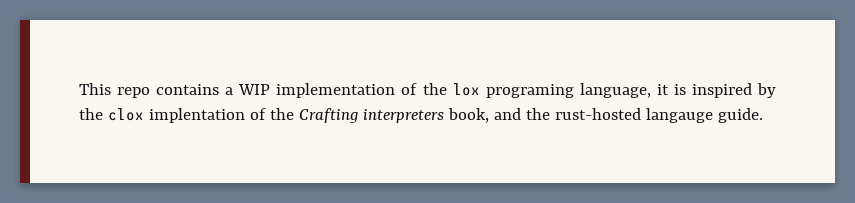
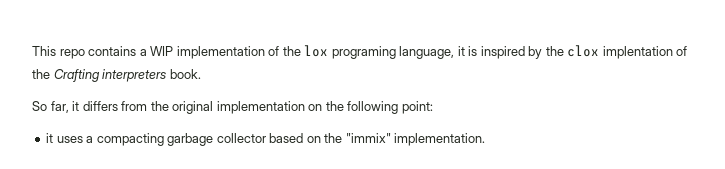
[447,108,763,123] book, and the rust-hosted langauge guide. -> [169,69,201,79] [32,101,433,114] [46,133,486,146] book. // So far, it differs from the original implementation on the following point: // it uses a compacting garbage collector based on the "immix" implementation.

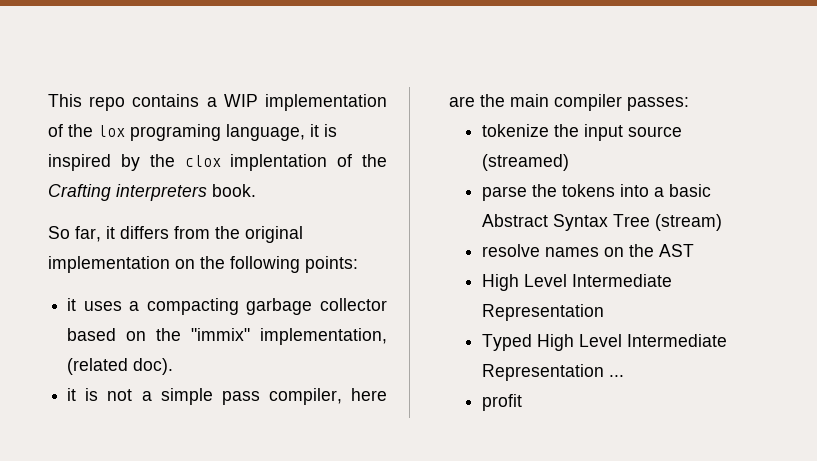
[401,101,433,114] point: -> [305,256,358,273] points:
[394,133,486,146] implementation. -> [260,328,387,345] [67,358,174,375] [67,388,387,405] [449,94,690,111] [481,124,682,141] [481,154,569,171] [481,184,711,201] [481,214,722,231] [481,244,694,257] [481,274,672,291] [481,304,604,321] [481,334,727,351] [481,364,624,381] [481,394,522,411] implementation, (related doc). // it is not a simple pass compiler, here are the main compiler passes: // tokenize the input source (streamed) // parse the tokens into a basic Abstract Syntax Tree (stream) // resolve names on the AST // High Level Intermediate Representation // Typed High Level Intermediate Representation ... // profit

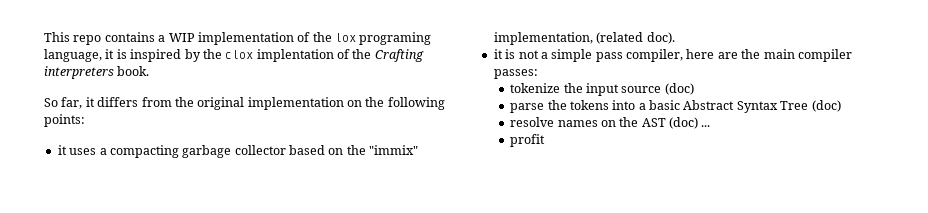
[481,154,569,171] (streamed) -> [664,83,694,95] (doc)
[654,214,722,231] (stream) -> [811,100,841,112] (doc)
[481,274,672,291] [481,304,604,321] [481,334,727,351] [481,364,604,381] // High Level Intermediate Representation // Typed High Level Intermediate Representation -> [669,117,699,129] (doc)

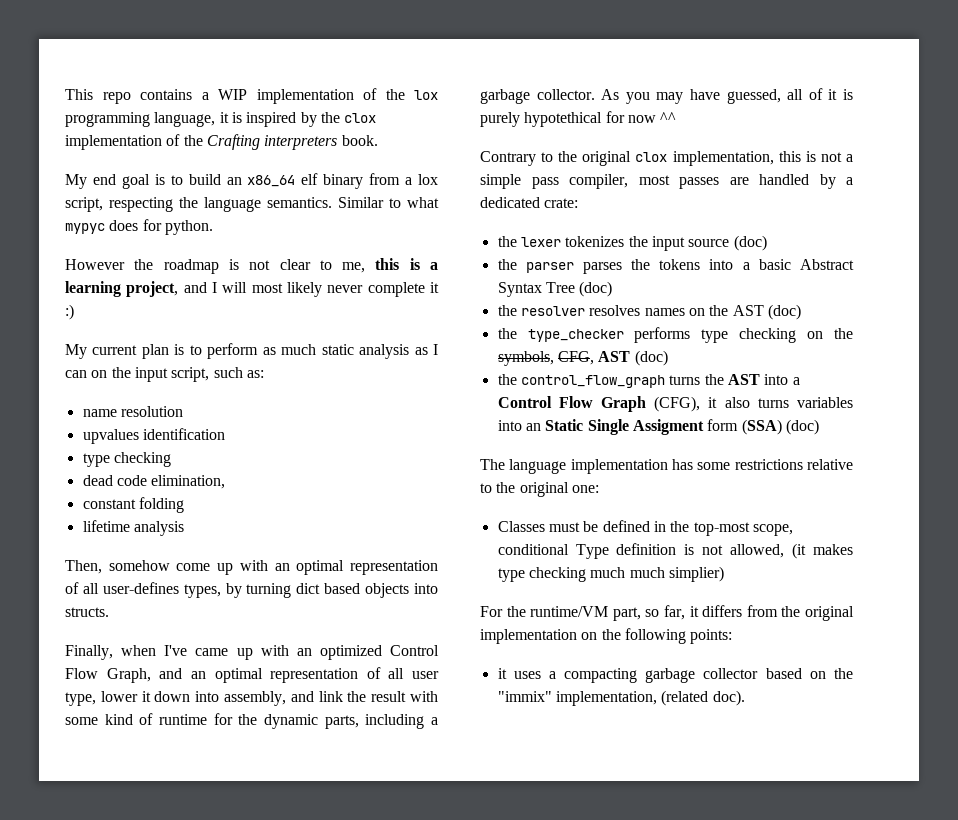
[359,32,432,45] programing -> [65,112,150,127] programming
[256,49,334,62] implentation -> [65,135,162,150] implementation
[44,98,58,107] So -> [65,173,438,189] [65,197,439,212] [65,219,213,235] [65,258,439,274] [65,281,439,297] [65,304,74,320] [65,343,438,359] [65,367,264,382] [82,406,183,417] [82,428,225,444] [82,452,171,467] [82,475,226,489] [82,497,184,513] [82,520,184,536] [65,560,439,575] [65,582,439,598] [65,607,109,617] [65,645,439,660] [65,667,439,683] [65,691,439,706] [65,713,438,729] [480,88,853,104] [480,111,677,127] [480,151,853,166] [480,174,853,189] [480,197,579,208] [497,235,767,251] [497,259,854,274] [497,281,613,297] [497,304,801,320] [497,327,853,343] [497,350,668,366] [497,374,800,388] [497,396,853,412] [497,419,819,435] [480,459,853,474] [480,482,599,497] [497,520,793,536] [497,543,853,559] [497,566,724,582] [480,606,660,621] My end goal is to build an x86_64 elf binary from a lox script, respecting the language semantics. Similar to what mypyc does for python. // However the roadmap is not clear to me, this is a learning project, and I will most likely never complete it :) // My current plan is to perform as much static analysis as I can on the input script, such as: // name resolution // upvalues identification // type checking // dead code elimination, // constant folding // lifetime analysis // Then, somehow come up with an optimal representation of all user-defines types, by turning dict based objects into structs. // Finally, when I've came up with an optimized Control Flow Graph, and an optimal representation of all user type, lower it down into assembly, and link the result with some kind of runtime for the dynamic parts, including a garbage collector. As you may have guessed, all of it is purely hypotethical for now ^^ // Contrary to the original clox implementation, this is not a simple pass compiler, most passes are handled by a dedicated crate: // the lexer tokenizes the input source (doc) // the parser parses the tokens into a basic Abstract Syntax Tree (doc) // the resolver resolves names on the AST (doc) // the type_checker performs type checking on the symbols, CFG, AST (doc) // the control_flow_graph turns the AST into a Control Flow Graph (CFG), it also turns variables into an Static Single Assigment form (SSA) (doc) // The language implementation has some restrictions relative to the original one: // Classes must be defined in the top-most scope, conditional Type definition is not allowed, (it makes type checking much much simplier) // For the runtime/VM part, so
[493,49,852,62] [493,69,538,79] [510,83,694,96] [510,100,841,113] [510,117,711,129] [510,134,546,147] // it is not a simple pass compiler, here are the main compiler passes: // tokenize the input source (doc) // parse the tokens into a basic Abstract Syntax Tree (doc) // resolve names on the AST (doc) ... // profit -> (745, 698) none

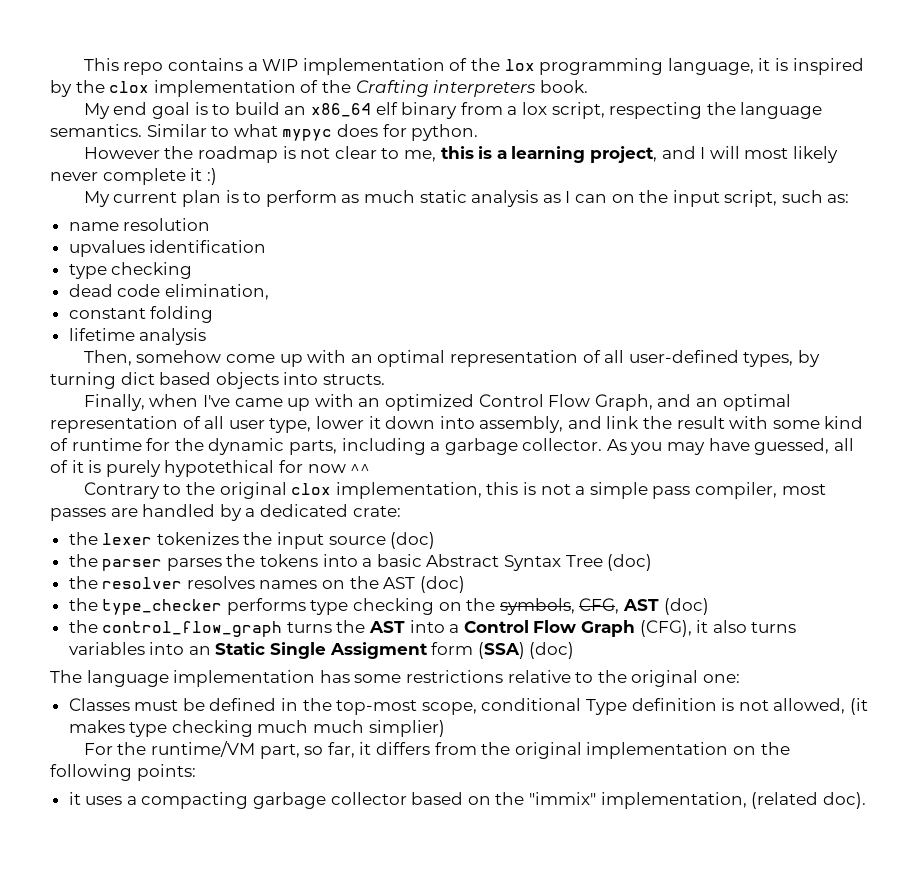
[102,582,179,594] user-defines -> [628,350,739,363] user-defined

